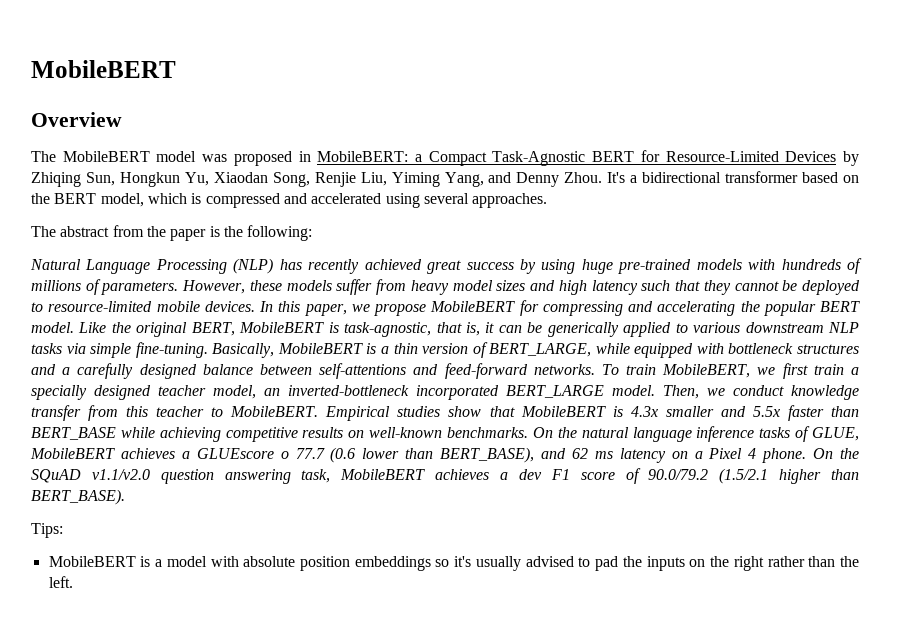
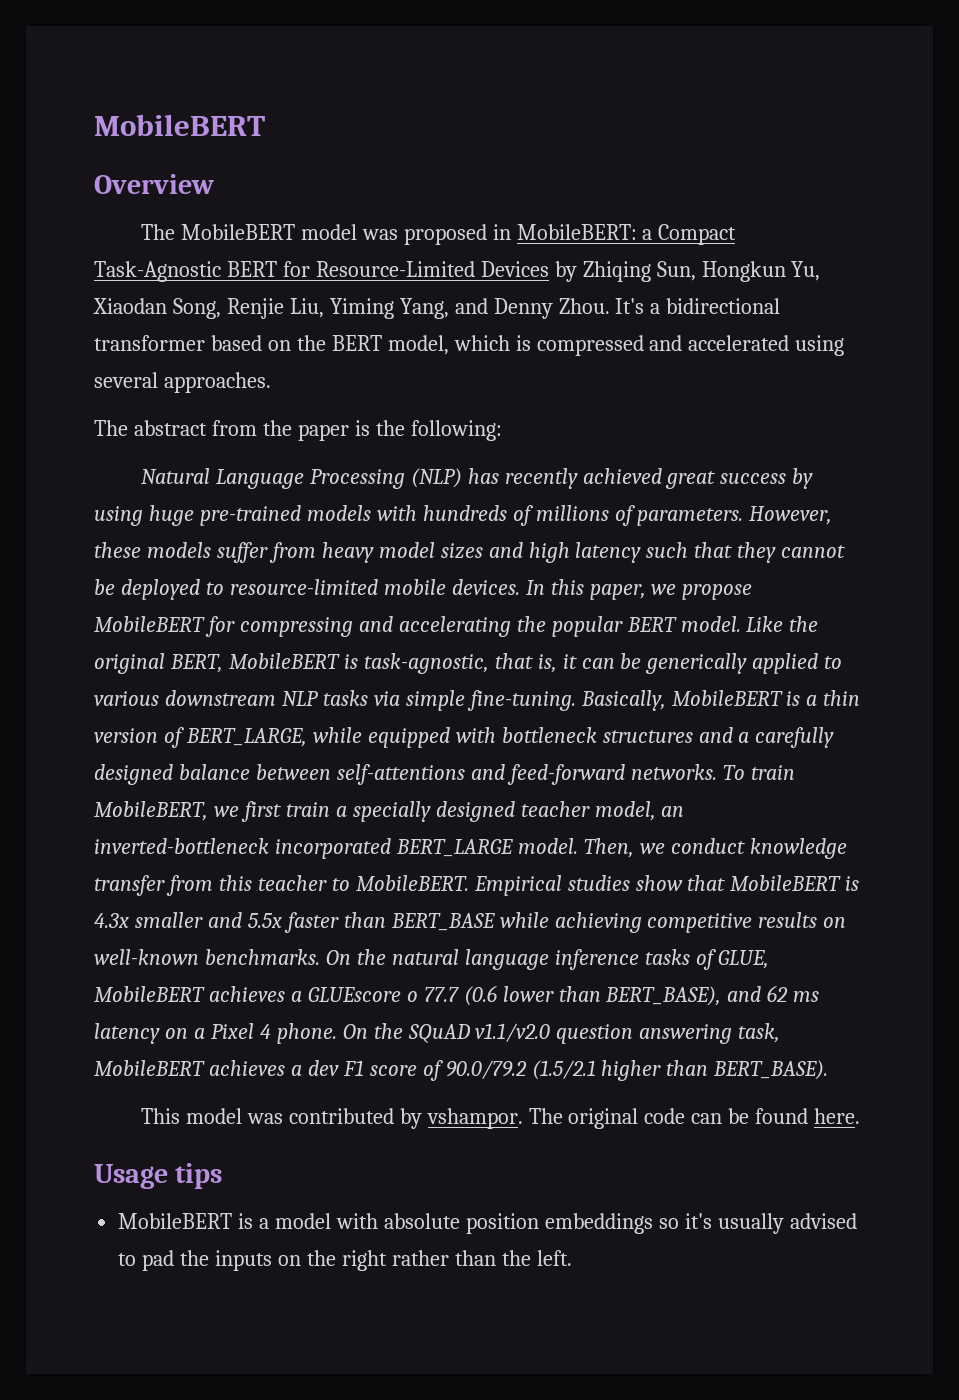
[31,523,63,538] Tips: -> [140,1108,861,1129] [94,1163,223,1189] This model was contributed by vshampor. The original code can be found here. // Usage tips

